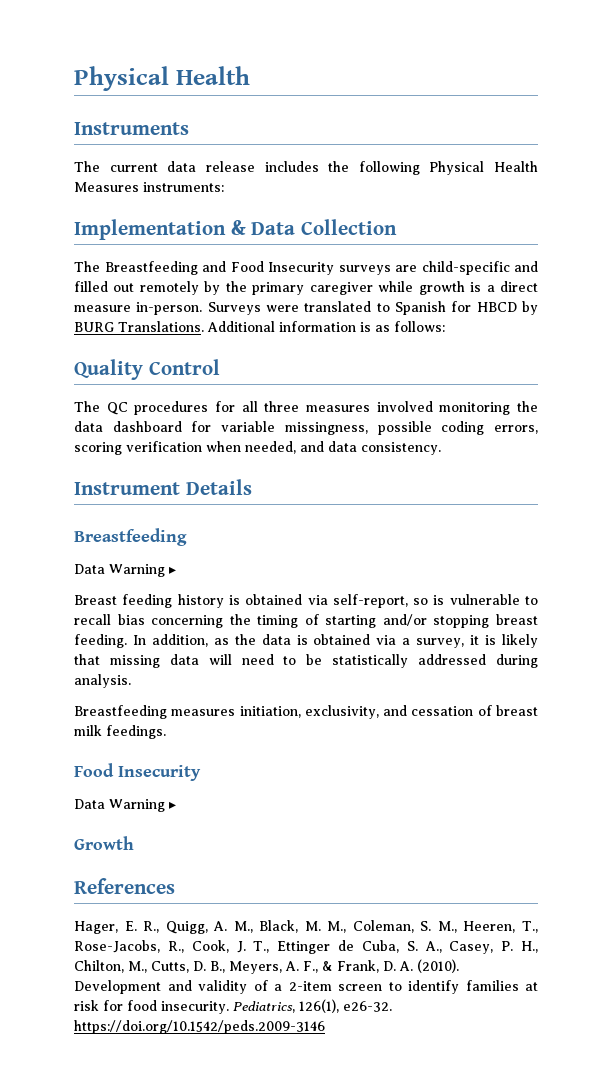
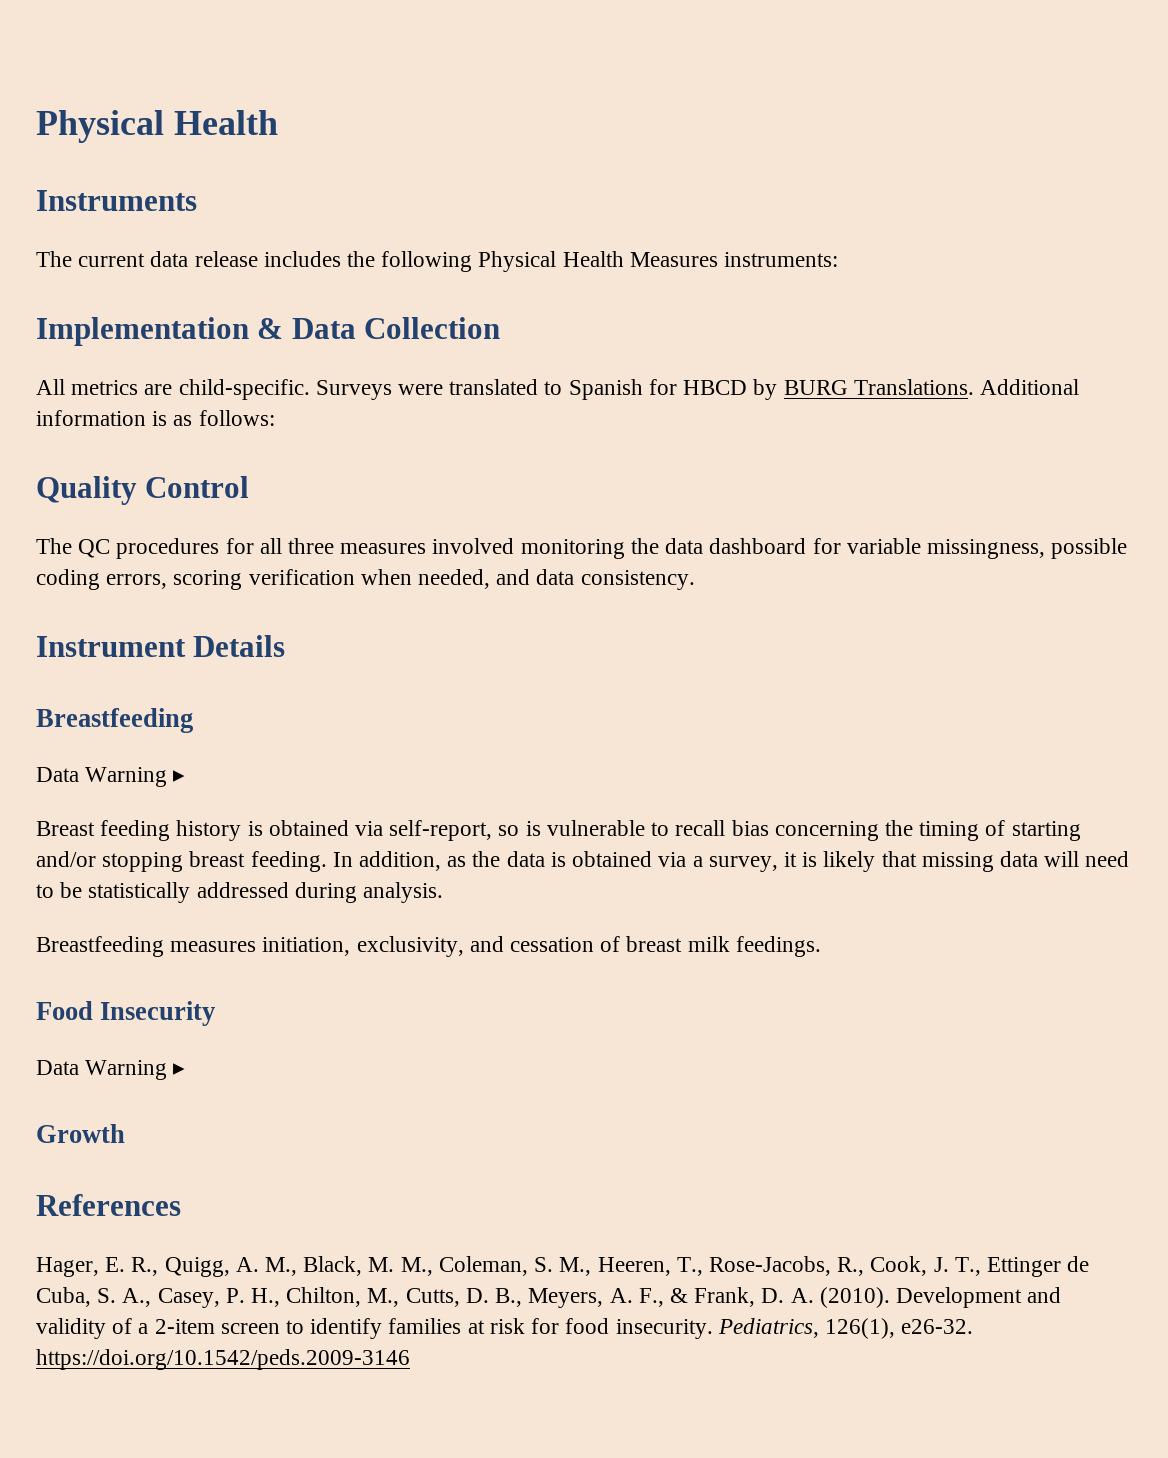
[74,261,538,275] [74,281,538,295] [74,302,203,315] The Breastfeeding and Food Insecurity surveys are child-specific and filled out remotely by the primary caregiver while growth is a direct measure in-person. -> [36,379,310,400] All metrics are child-specific.

